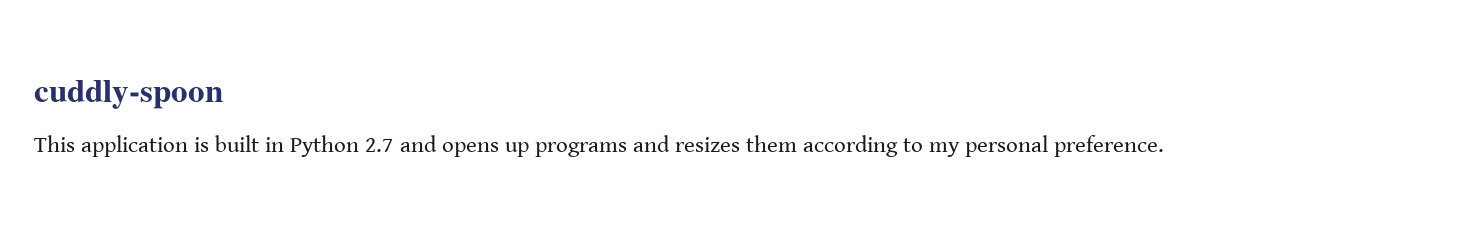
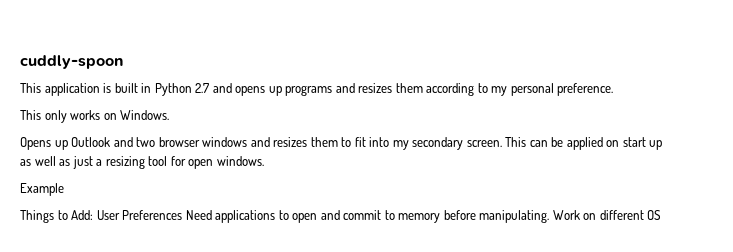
(1165, 146) none -> [20,110,170,123] [20,137,663,150] [20,156,264,169] [20,183,64,196] [20,210,662,223] // This only works on Windows. // Opens up Outlook and two browser windows and resizes them to fit into my secondary screen. This can be applied on start up as well as just a resizing tool for open windows. // Example // Things to Add: User Preferences Need applications to open and commit to memory before manipulating. Work on different OS

